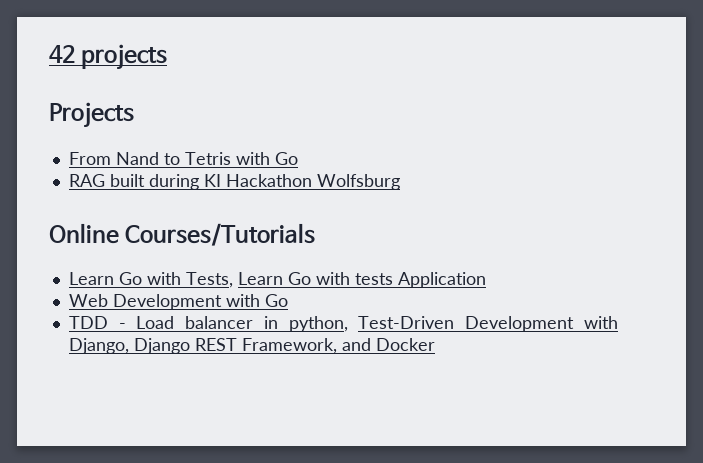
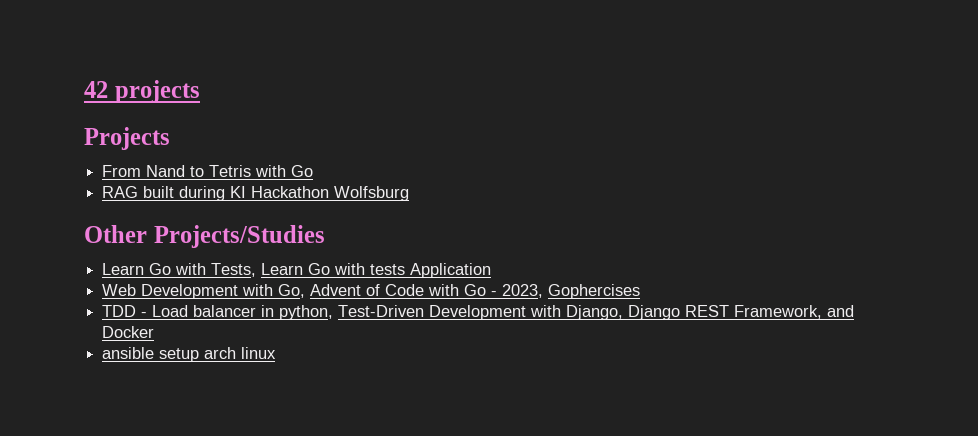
[49,223,316,246] Online Courses/Tutorials -> [84,225,325,248] Other Projects/Studies
[264,294,288,307] Go -> [278,284,641,299] Go, Advent of Code with Go - 2023, Gophercises
(435, 344) none -> [102,347,277,362] // ansible setup arch linux

